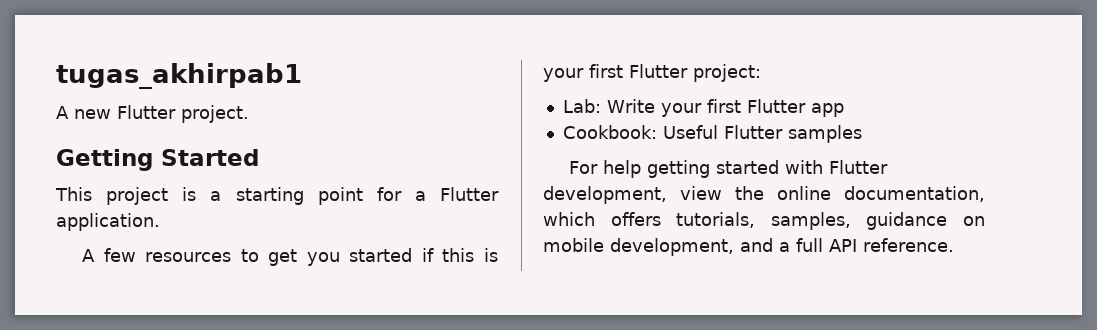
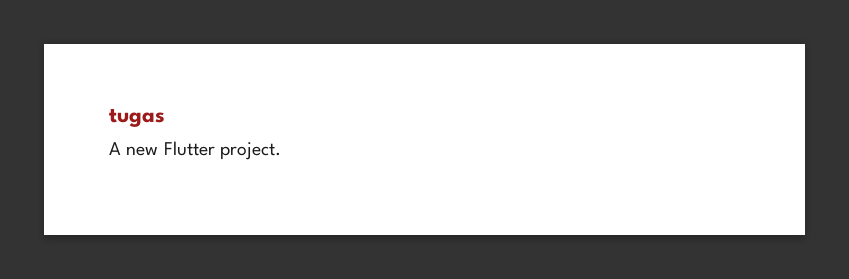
[56,63,302,89] tugas_akhirpab1 -> [109,108,165,127] tugas
[56,149,259,171] [55,187,499,205] [56,213,160,231] [82,248,498,266] [543,64,761,82] [562,99,844,117] [562,125,862,143] [569,160,889,178] [543,186,985,204] [543,212,985,230] [543,238,954,256] // Getting Started // This project is a starting point for a Flutter application. // A few resources to get you started if this is your first Flutter project: // Lab: Write your first Flutter app // Cookbook: Useful Flutter samples // For help getting started with Flutter development, view the online documentation, which offers tutorials, samples, guidance on mobile development, and a full API reference. -> (281, 151) none

